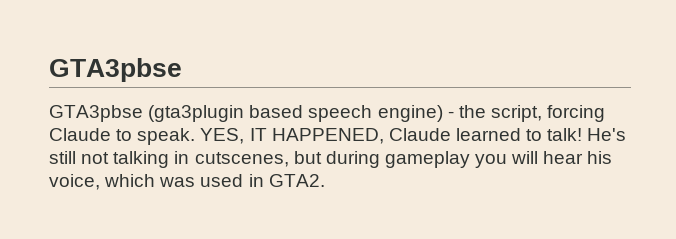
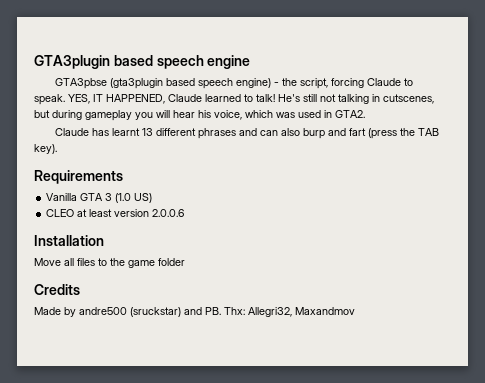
[49,58,182,82] GTA3pbse -> [34,55,251,69] GTA3plugin based speech engine
(325, 180) none -> [54,128,439,139] [34,144,57,154] [34,170,123,184] [46,193,153,203] [46,209,185,217] [34,235,104,246] [34,258,185,268] [34,284,80,295] [34,307,355,317] // Claude has learnt 13 different phrases and can also burp and fart (press the TAB key). // Requirements // Vanilla GTA 3 (1.0 US) // CLEO at least version 2.0.0.6 // Installation // Move all files to the game folder // Credits // Made by andre500 (sruckstar) and PB. Thx: Allegri32, Maxandmov

